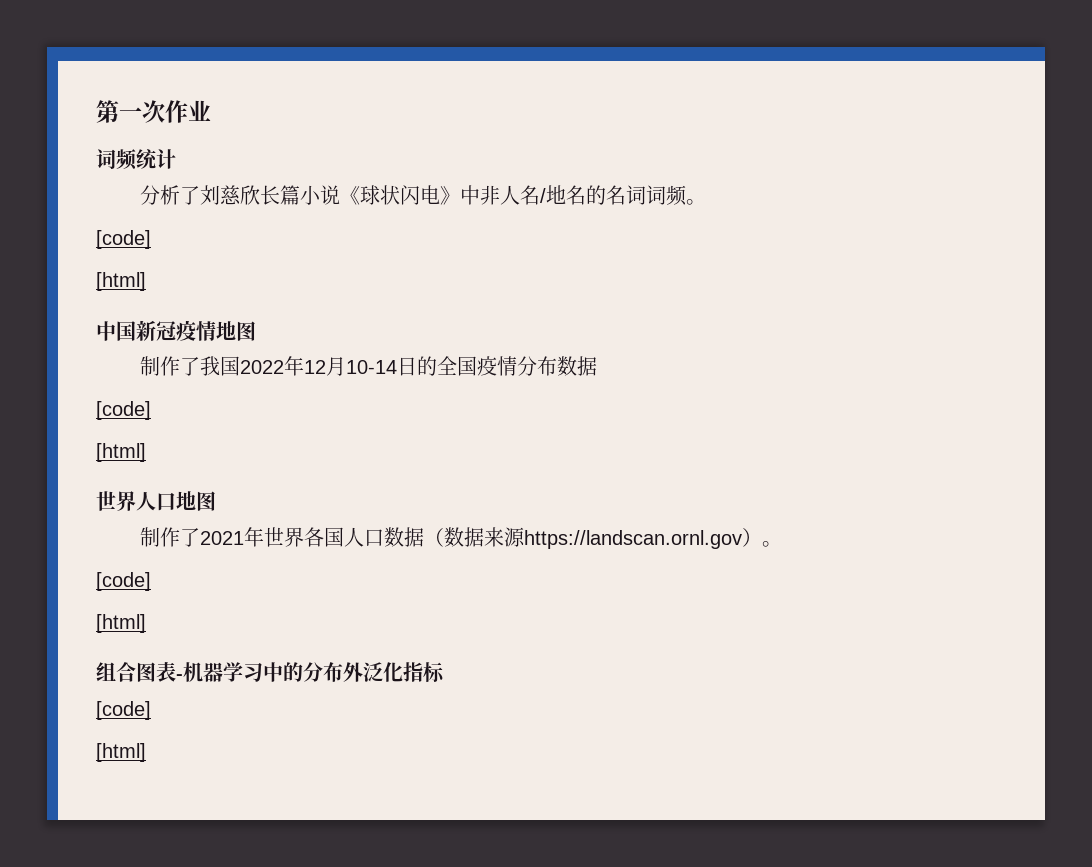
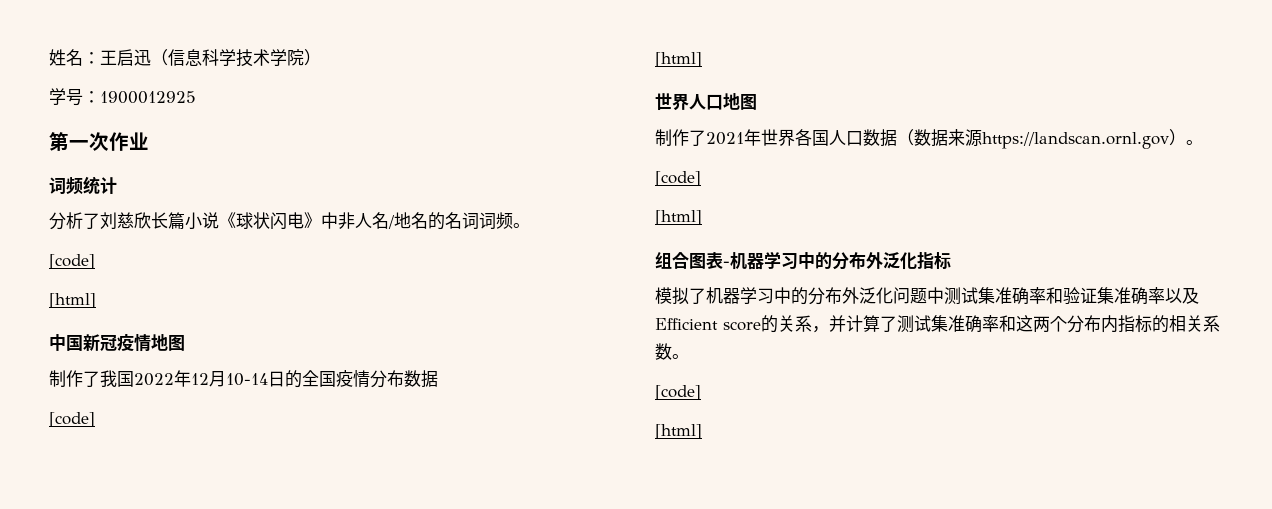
(96, 111) none -> [49,49,321,67] [49,88,196,106] 姓名：王启迅（信息科学技术学院） // 学号：1900012925 //
(445, 672) none -> [655,287,1199,305] [655,315,1220,333] [655,343,689,360] // 模拟了机器学习中的分布外泛化问题中测试集准确率和验证集准确率以及Efficient score的关系，并计算了测试集准确率和这两个分布内指标的相关系数。

